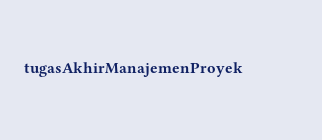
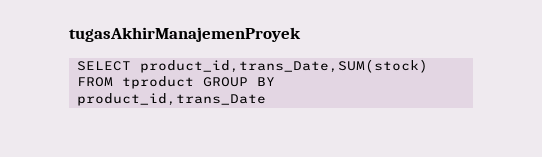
(243, 69) none -> [76,59,428,73] [76,76,275,89] [76,93,266,106] // SELECT product_id,trans_Date,SUM(stock) FROM tproduct GROUP BY product_id,trans_Date

